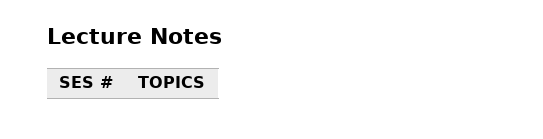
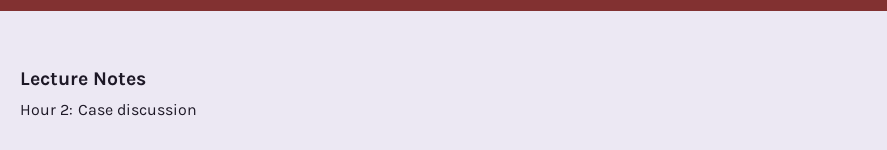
[59,76,114,88] [138,76,206,88] // SES # | TOPICS -> [20,103,197,116] // Hour 2: Case discussion

